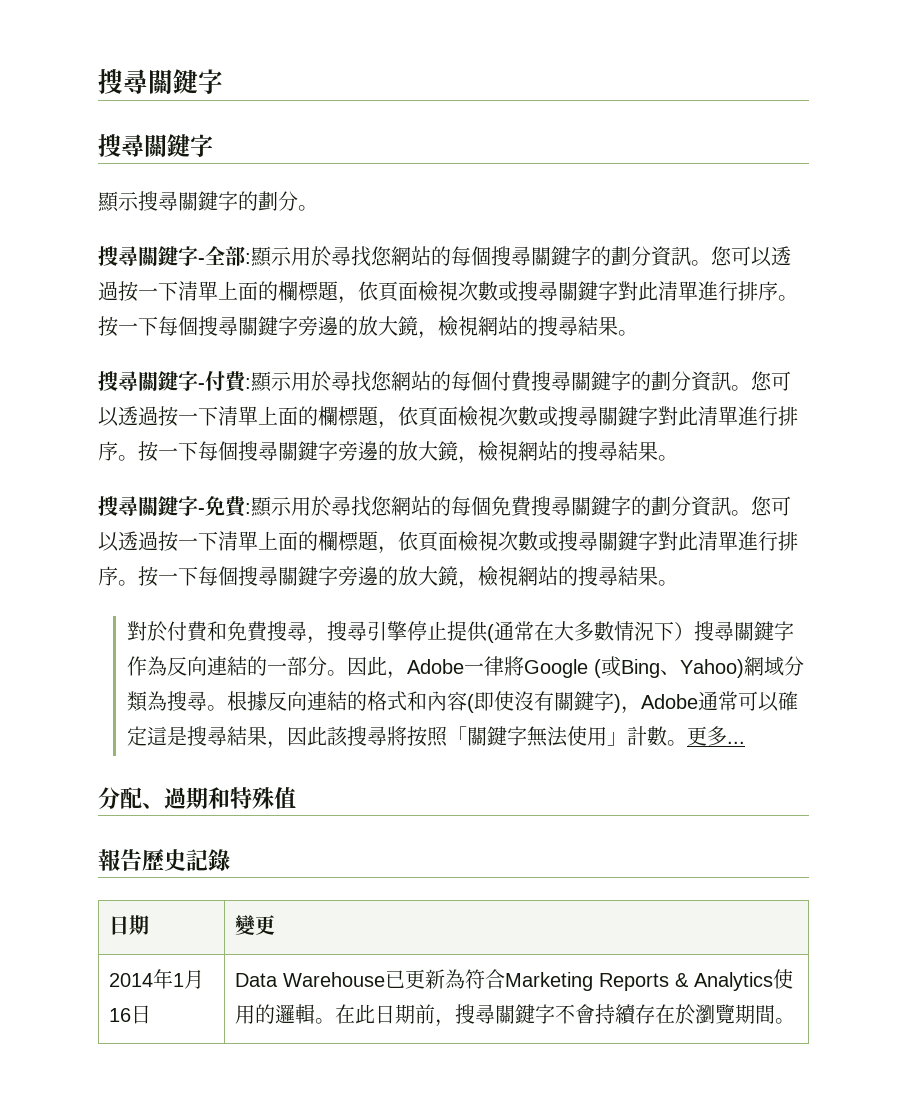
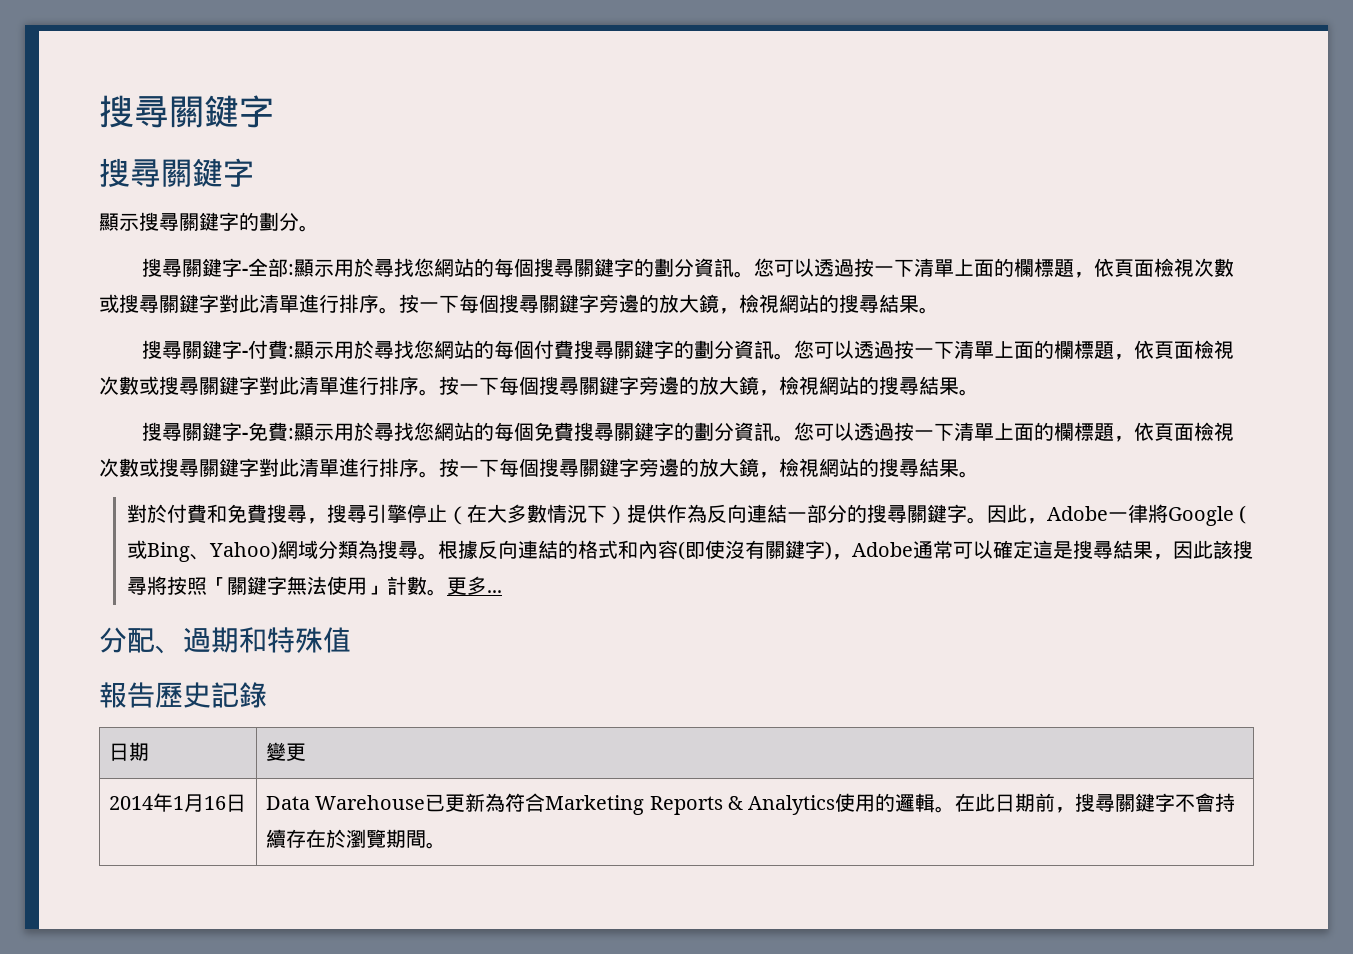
[447,621,535,643] 提供(通常 -> [446,506,467,525] （
[694,621,795,641] 搜尋關鍵字 -> [626,504,667,523] 提供
[247,656,328,676] 的一部分 -> [786,504,967,523] 一部分的搜尋關鍵字

